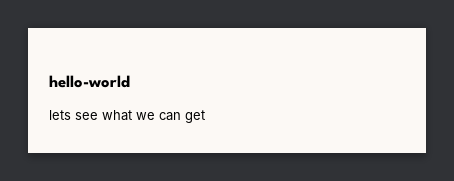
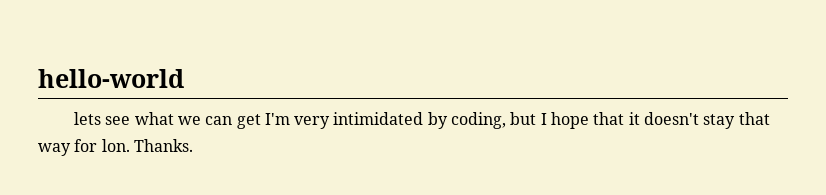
(205, 116) none -> [264,112,770,129] [38,139,193,156] I'm very intimidated by coding, but I hope that it doesn't stay that way for lon. Thanks.

